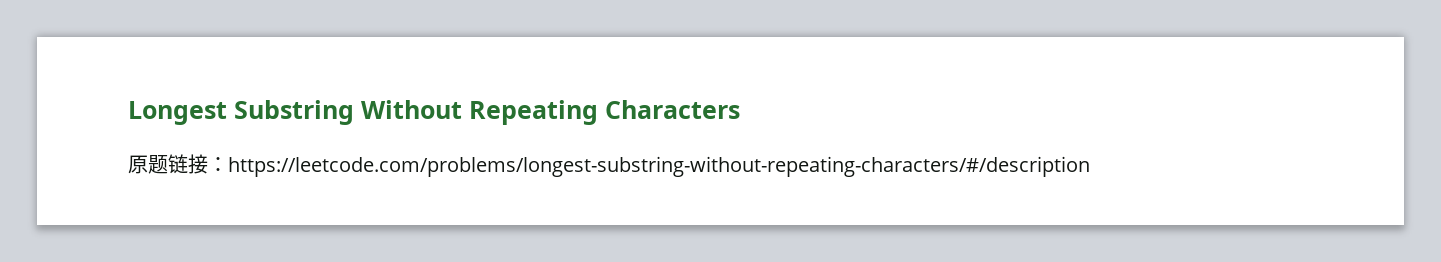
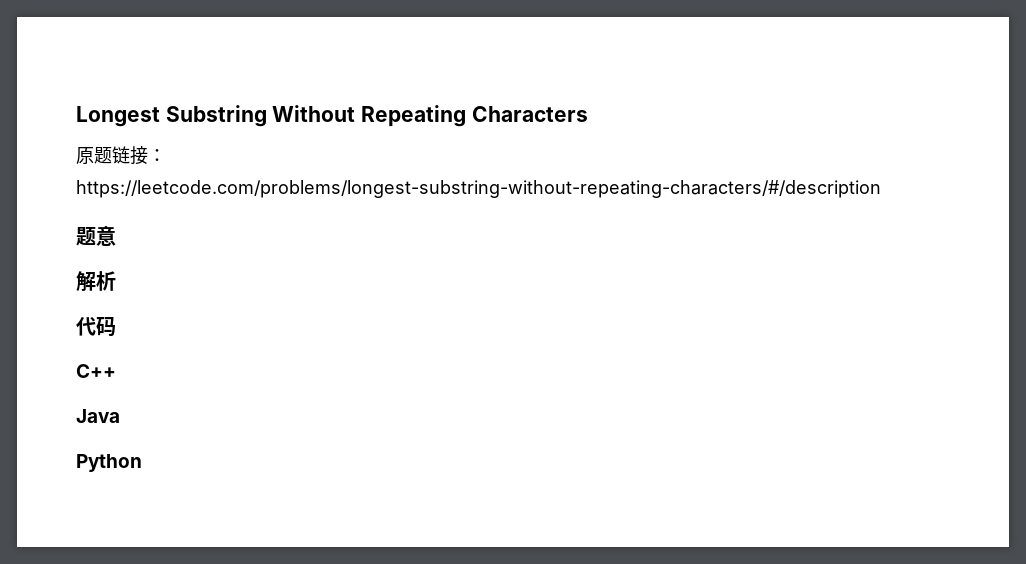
(1090, 166) none -> [76,226,116,246] [76,271,116,292] [76,316,116,337] [76,364,116,378] [76,409,120,423] [76,454,142,472] // 题意 // 解析 // 代码 // C++ // Java // Python

